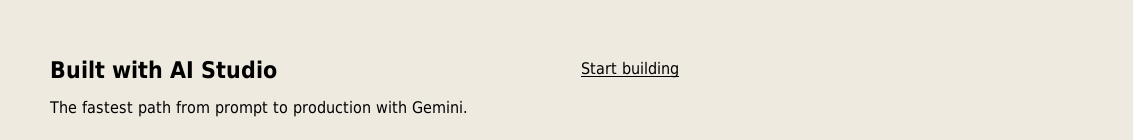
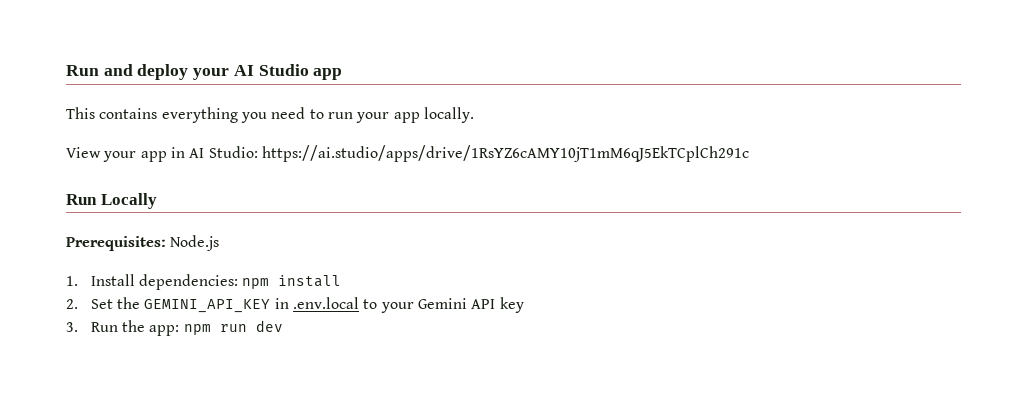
[50,60,277,79] [49,100,468,117] [581,61,679,78] Built with AI Studio // The fastest path from prompt to production with Gemini. // Start building -> [66,64,343,80] [66,107,474,123] [66,145,749,162] [66,193,157,209] [66,235,220,251] [66,274,342,290] [66,297,524,313] [66,320,283,336] Run and deploy your AI Studio app // This contains everything you need to run your app locally. // View your app in AI Studio: https://ai.studio/apps/drive/1RsYZ6cAMY10jT1mM6qJ5EkTCplCh291c // Run Locally // Prerequisites: Node.js // 1. Install dependencies: npm install // 2. Set the GEMINI_API_KEY in .env.local to your Gemini API key // 3. Run the app: npm run dev

